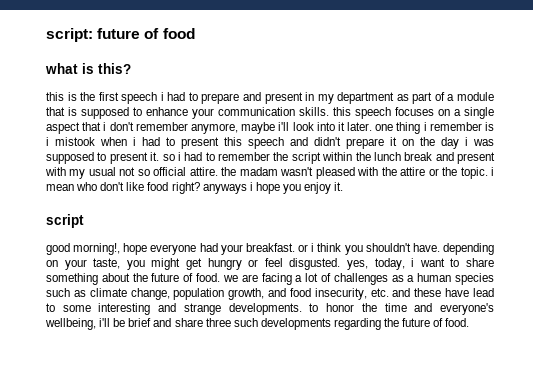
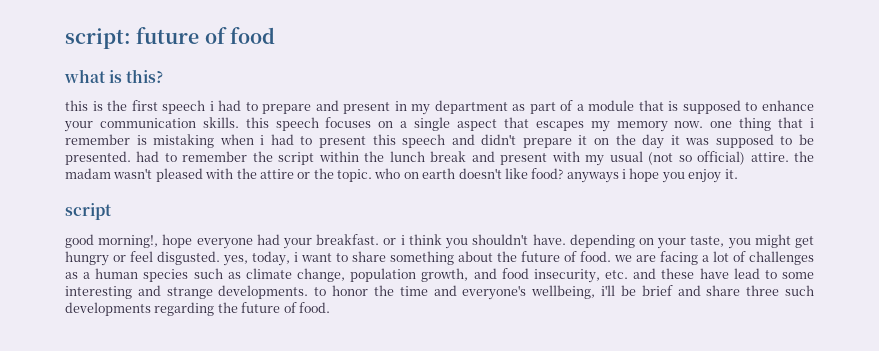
[103,122,373,134] i don't remember anymore, maybe i'll look into it later. -> [535,121,704,132] escapes my memory now.
(421, 128) none -> [778,117,804,128] that
[46,137,95,146] i mistook -> [153,134,215,148] mistaking
[465,137,468,146] i -> [670,135,680,145] it
[109,152,181,164] present it. so i -> [798,134,814,145] [65,151,131,165] be presented.
[119,167,187,176] not so official -> [648,151,746,165] (not so official)
[491,167,495,176] [46,182,200,194] i mean who don't like food right? -> [374,168,564,179] who on earth doesn't like food?

